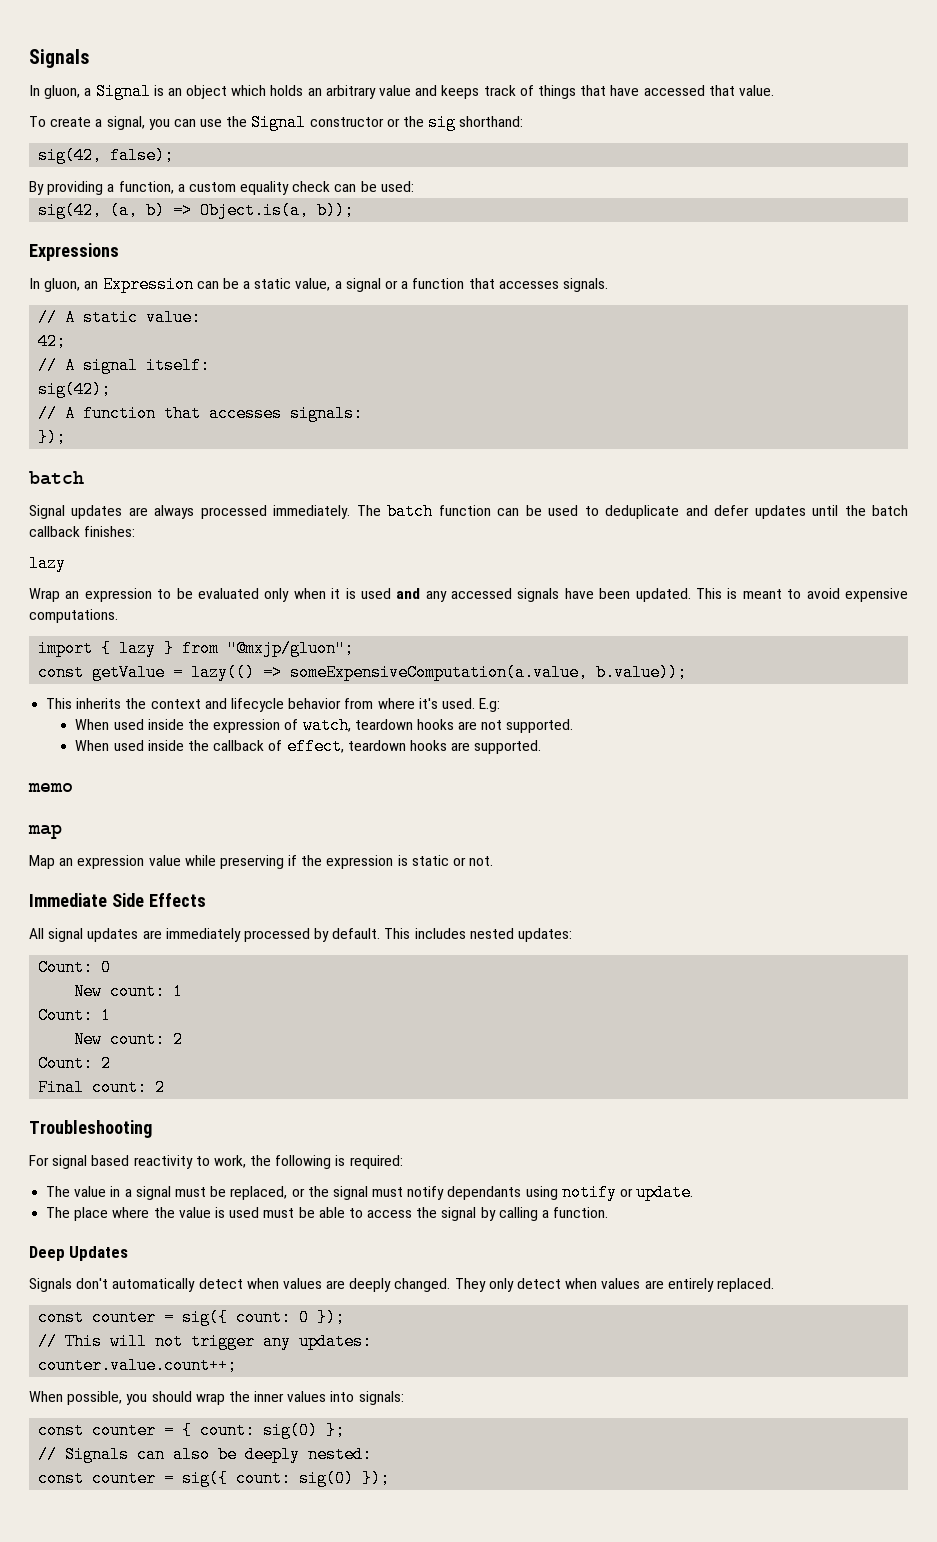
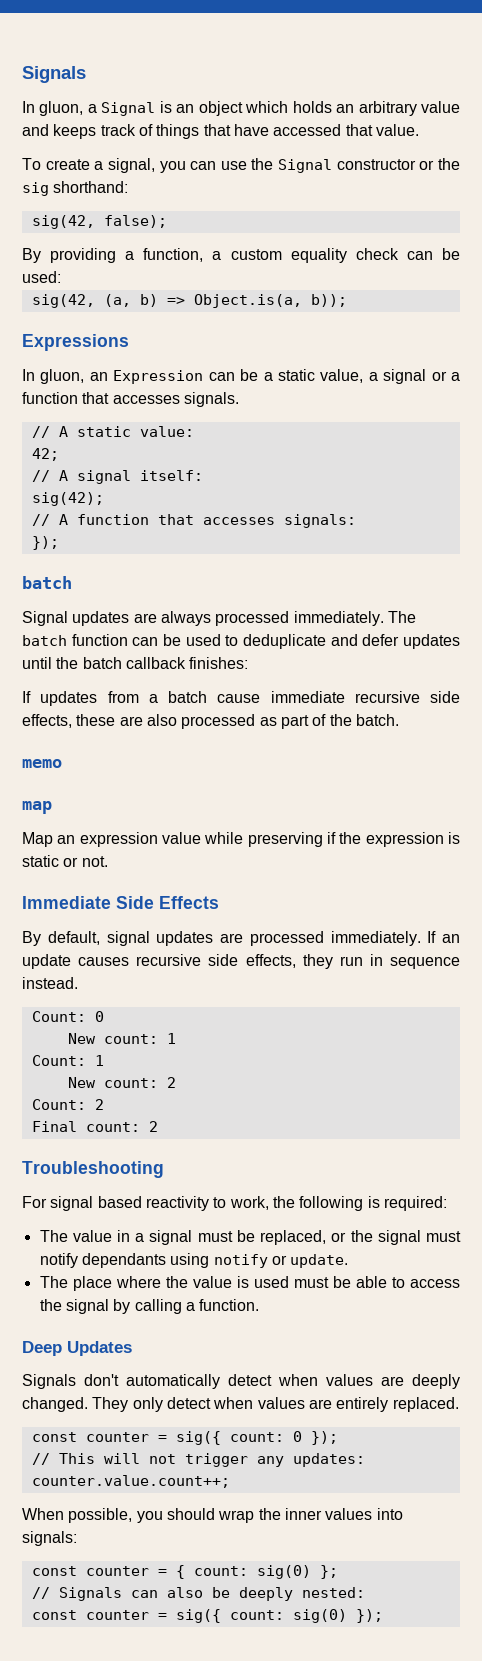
[29,555,66,572] [29,588,909,602] [29,609,118,623] [38,640,355,657] [38,664,688,681] [46,698,501,712] [75,717,574,734] [75,738,542,755] lazy // Wrap an expression to be evaluated only when it is used and any accessed signals have been updated. This is meant to avoid expensive computations. // import { lazy } from "@mxjp/gluon"; // const getValue = lazy(() => someExpensiveComputation(a.value, b.value)); // This inherits the context and lifecycle behavior from where it's used. E.g: // When used inside the expression of watch, teardown hooks are not supported. // When used inside the callback of effect, teardown hooks are supported. -> [22,691,460,706] [22,714,399,729] If updates from a batch cause immediate recursive side effects, these are also processed as part of the batch.
[29,928,44,939] All -> [22,931,100,946] By default,
[165,928,573,942] immediately processed by default. This includes nested updates: -> [249,931,460,946] [22,954,460,969] [22,977,78,989] processed immediately. If an update causes recursive side effects, they run in sequence instead.

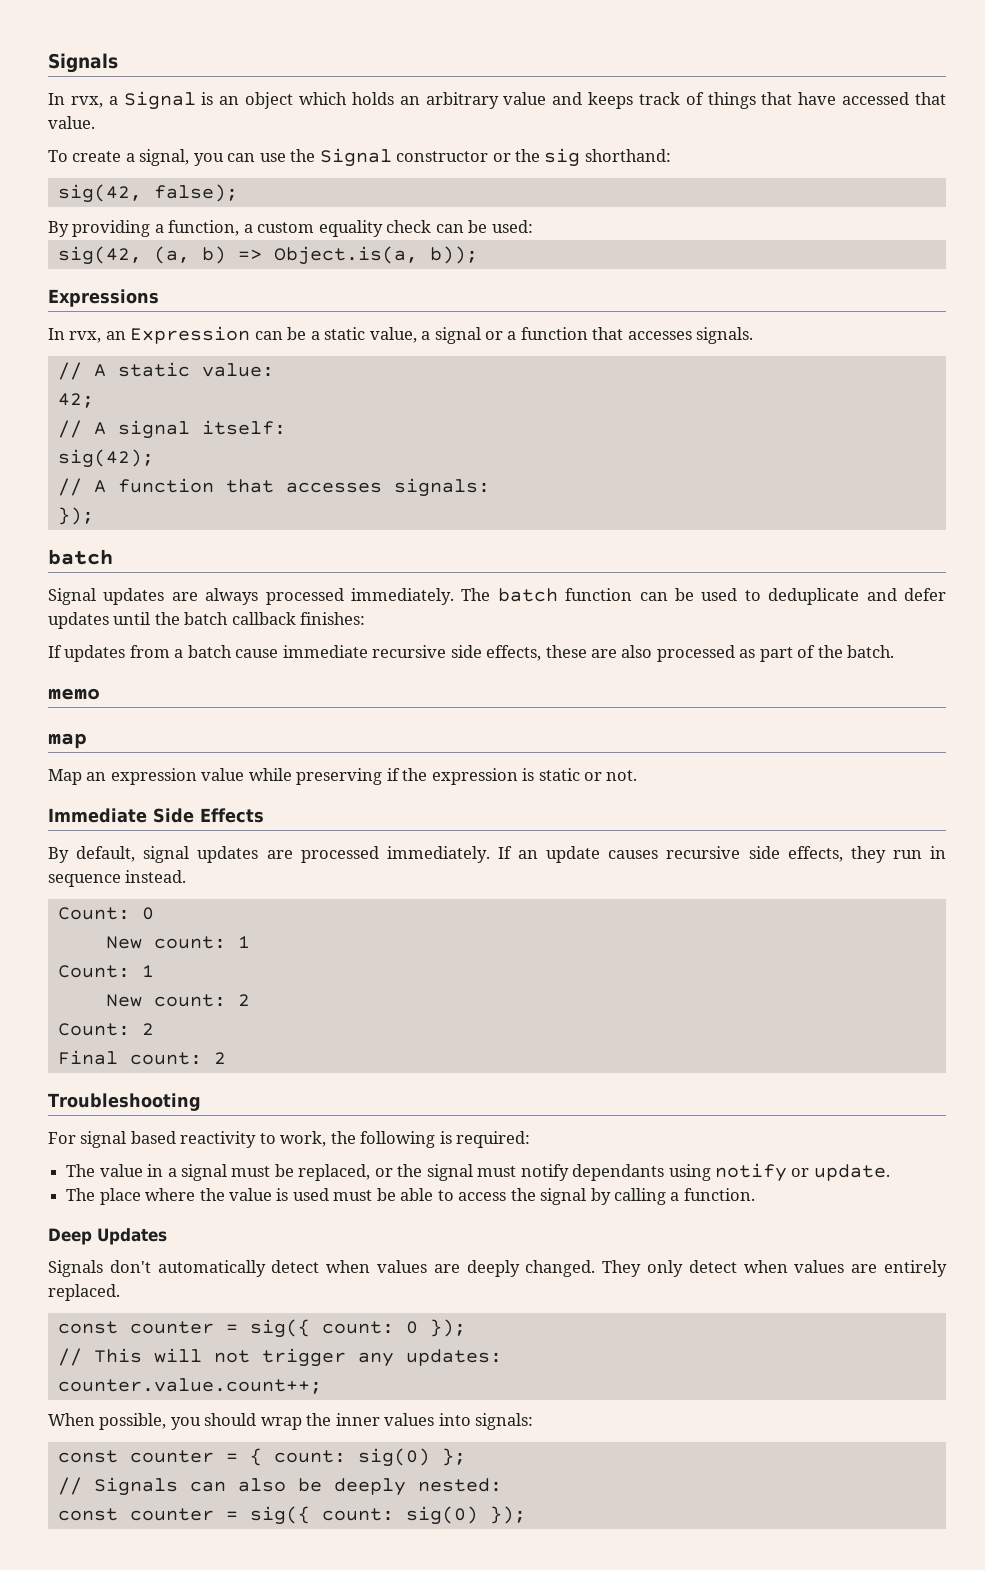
[39,101,84,116] gluon, -> [70,96,103,108] rvx,
[40,369,85,384] gluon, -> [69,331,102,343] rvx,

